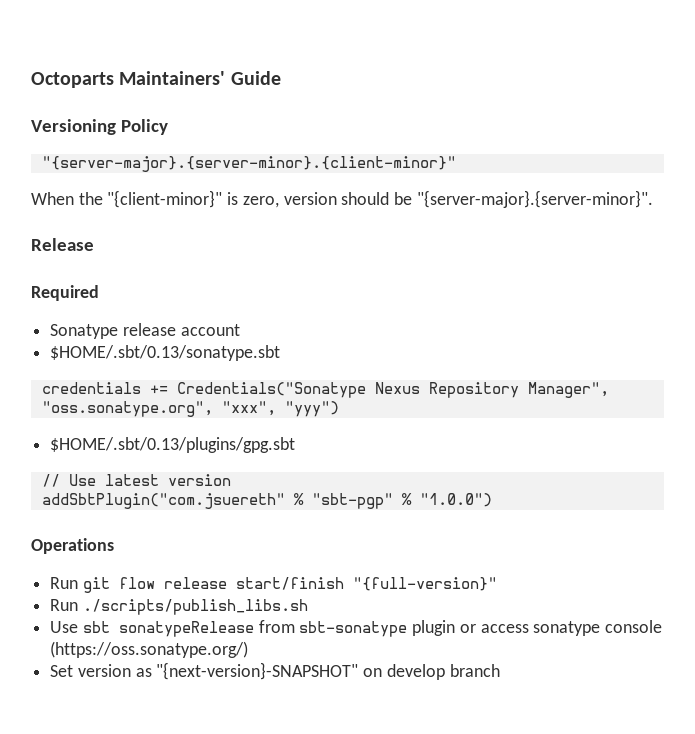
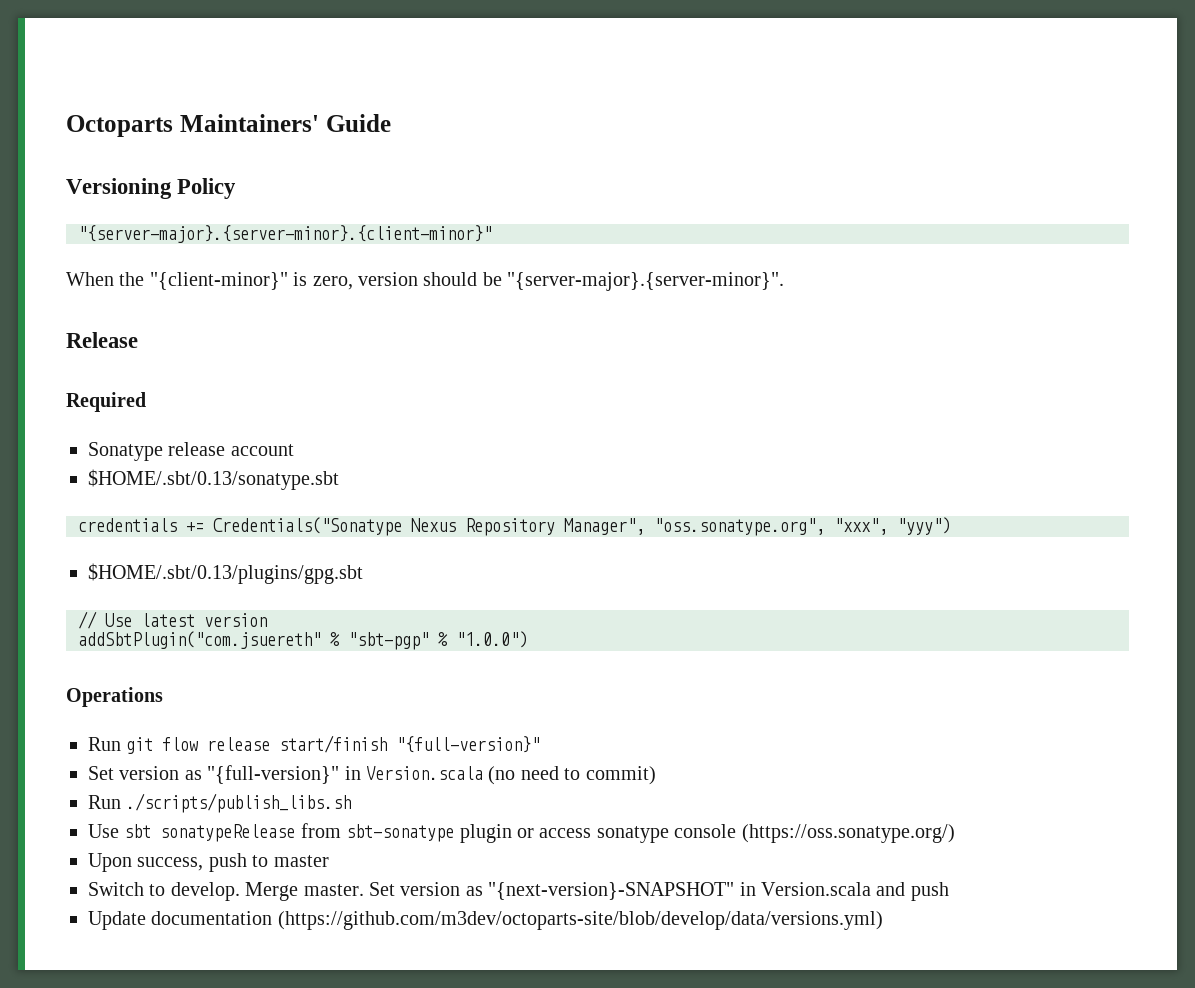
(497, 584) none -> [88,765,656,785] // Set version as "{full-version}" in Version.scala (no need to commit)
[50,662,500,680] Set version as "{next-version}-SNAPSHOT" on develop branch -> [88,853,329,872] [88,882,949,901] [88,911,883,930] Upon success, push to master // Switch to develop. Merge master. Set version as "{next-version}-SNAPSHOT" in Version.scala and push // Update documentation (https://github.com/m3dev/octoparts-site/blob/develop/data/versions.yml)

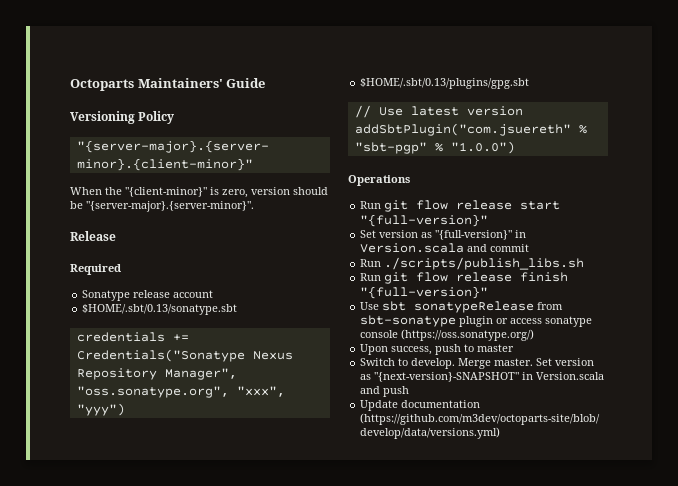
[279,735,388,753] start/finish -> [520,201,561,210] start
[488,766,656,785] [88,793,352,813] (no need to commit) // Run ./scripts/publish_libs.sh -> [467,244,530,252] [360,257,585,270] [360,272,569,284] [360,286,489,299] and commit // Run ./scripts/publish_libs.sh // Run git flow release finish "{full-version}"

